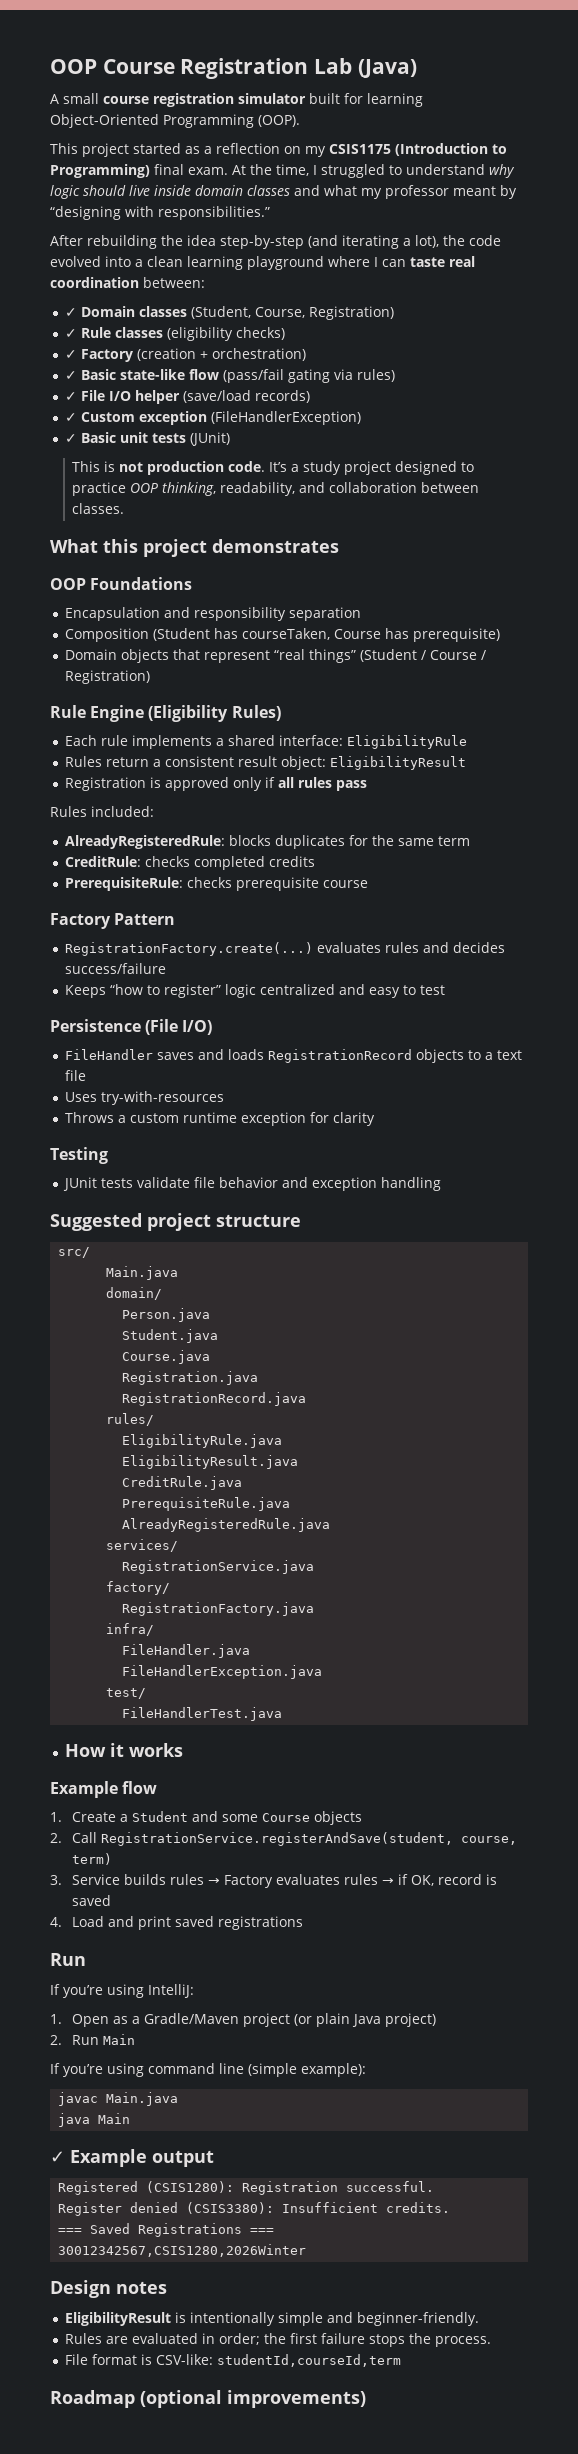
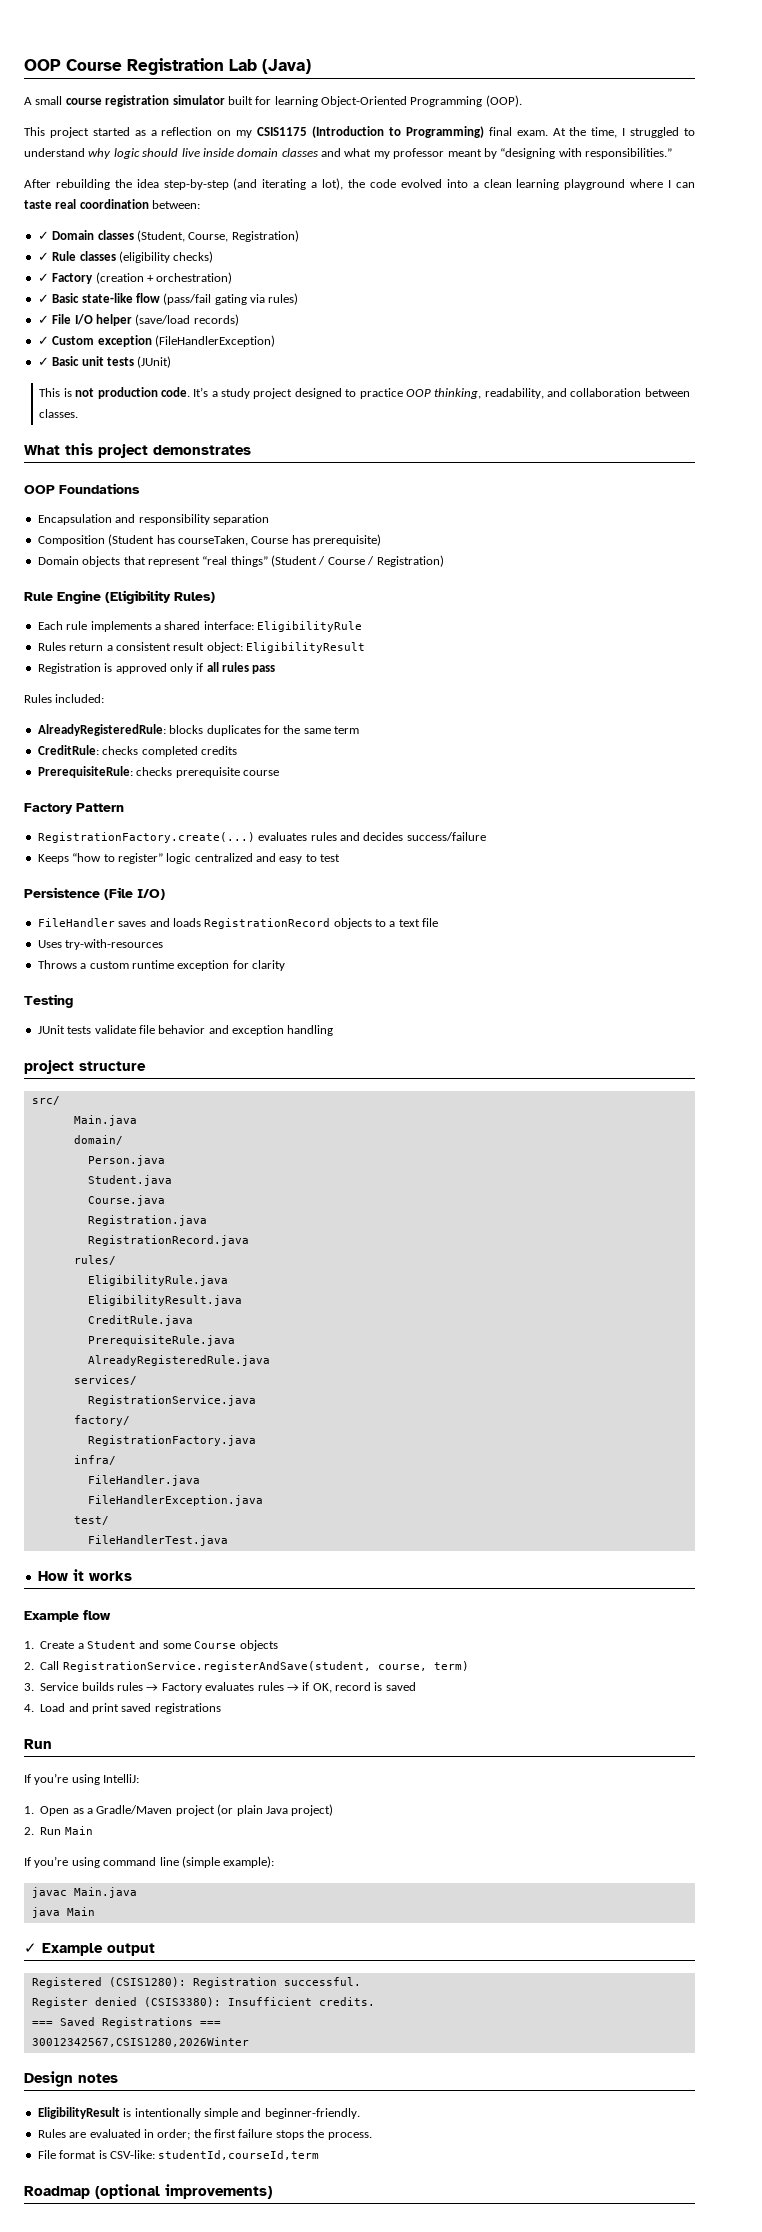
[50,1213,142,1231] Suggested -> (334, 1030) none

